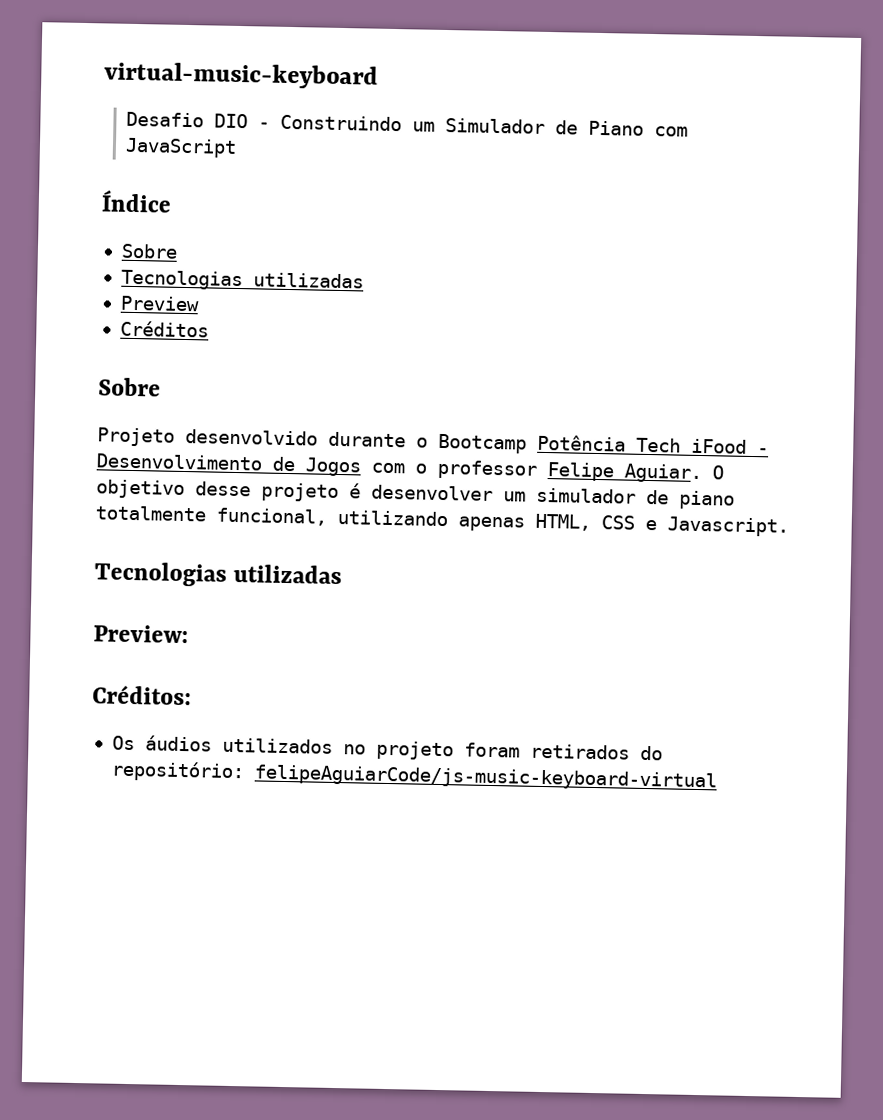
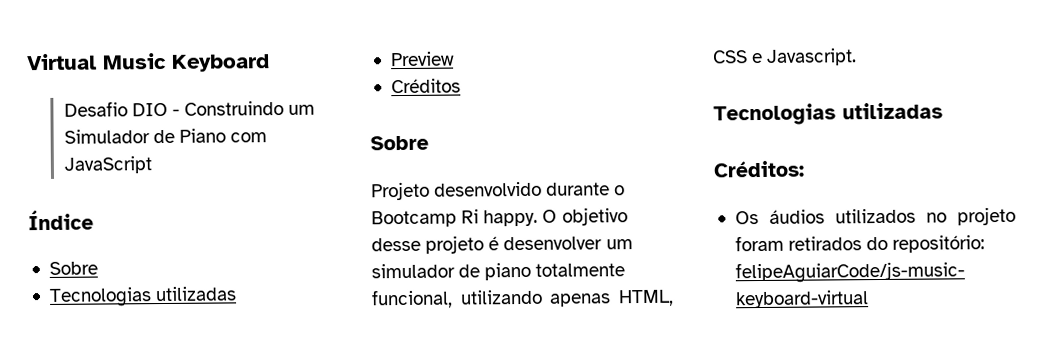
[104,61,378,90] virtual-music-keyboard -> [26,52,270,72] Virtual Music Keyboard
[537,434,769,455] [96,453,702,484] Potência Tech iFood - Desenvolvimento de Jogos com o professor Felipe Aguiar. -> [461,209,539,227] Ri happy.
[93,624,189,644] // Preview: -> (943, 111) none

